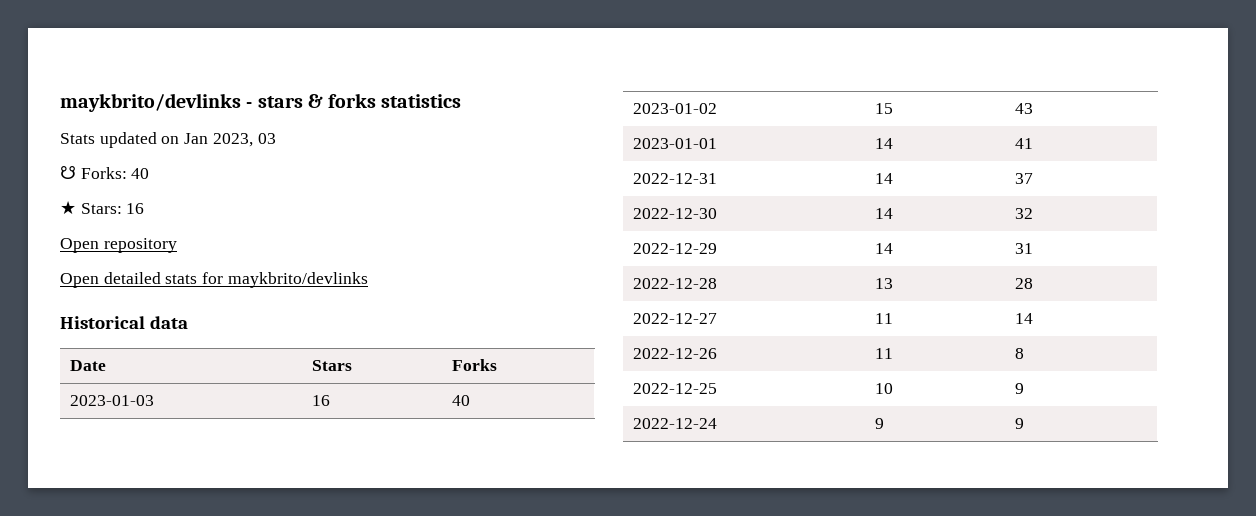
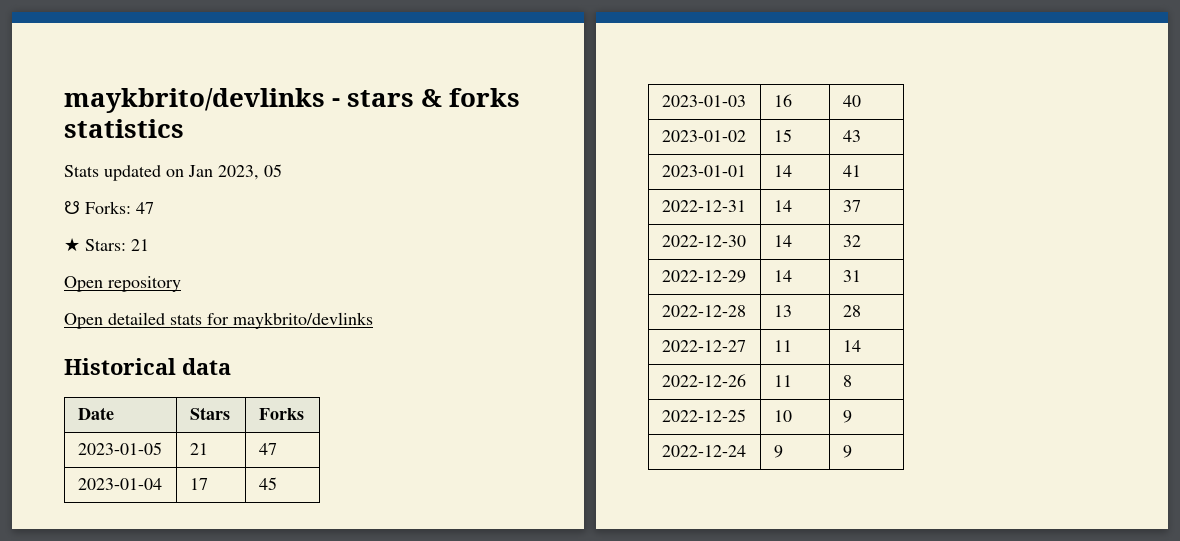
[257,133,276,144] 03 -> [264,164,282,177] 05
[131,168,150,179] 40 -> [136,202,154,214] 47
[126,203,145,214] 16 -> [131,239,149,251] 21
(497, 365) none -> [77,442,162,455] [189,443,208,455] [258,443,277,455] [77,478,162,490] [189,478,208,490] [258,477,277,490] // 2023-01-05 | 21 | 47 // 2023-01-04 | 17 | 45

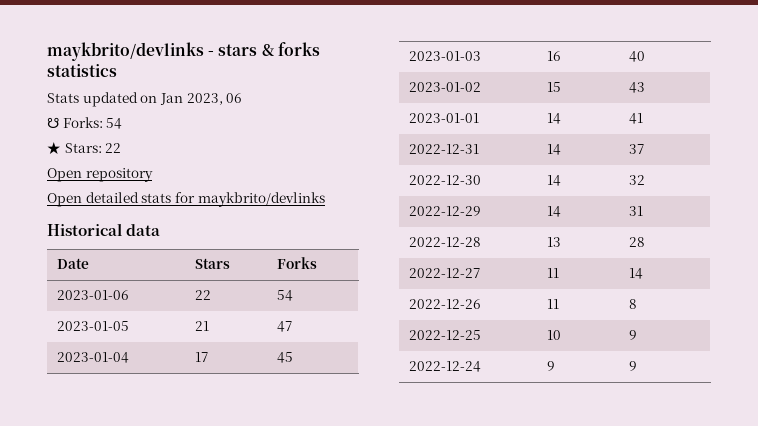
[264,164,282,177] 05 -> [226,93,243,103] 06
[136,202,154,214] 47 -> [106,118,123,129] 54
[131,239,149,251] 21 -> [105,143,122,153] 22
(304, 414) none -> [56,290,129,300] [194,290,211,300] [276,290,293,301] // 2023-01-06 | 22 | 54

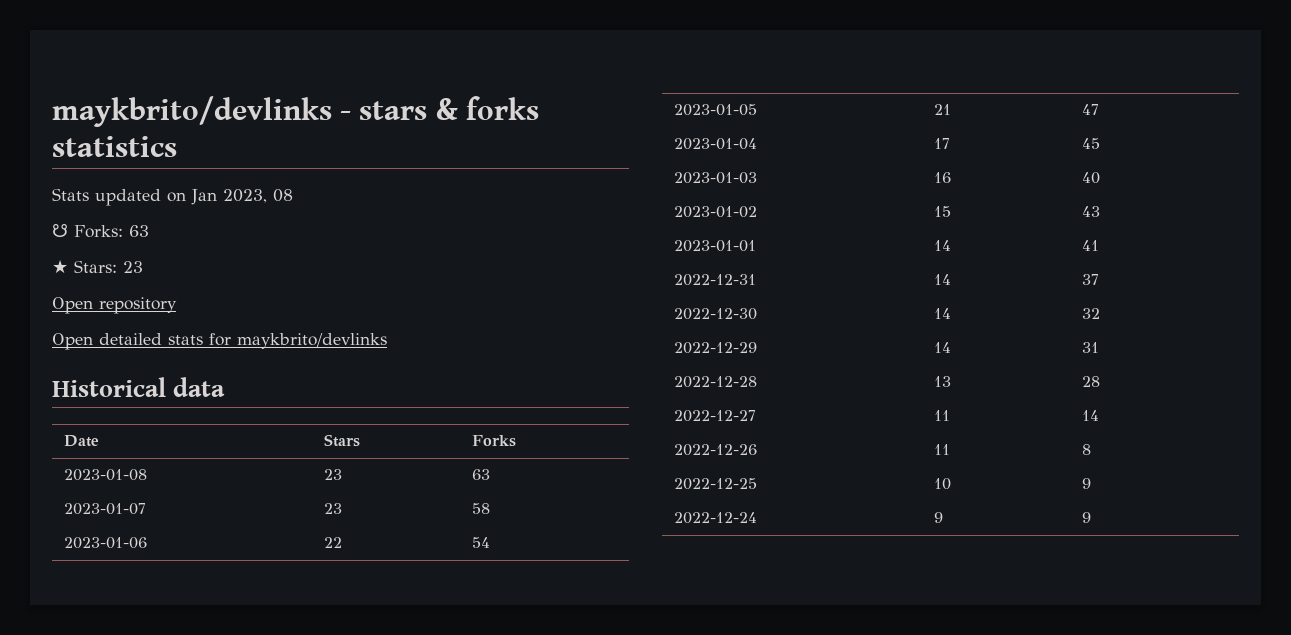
[226,93,243,103] 06 -> [273,189,293,202] 08
[106,118,123,129] 54 -> [129,225,149,237] 63
[105,143,122,153] 22 -> [123,261,143,273] 23
(317, 263) none -> [64,469,148,481] [324,469,343,480] [472,469,491,480] [64,503,147,515] [324,503,343,514] [472,503,491,514] // 2023-01-08 | 23 | 63 // 2023-01-07 | 23 | 58

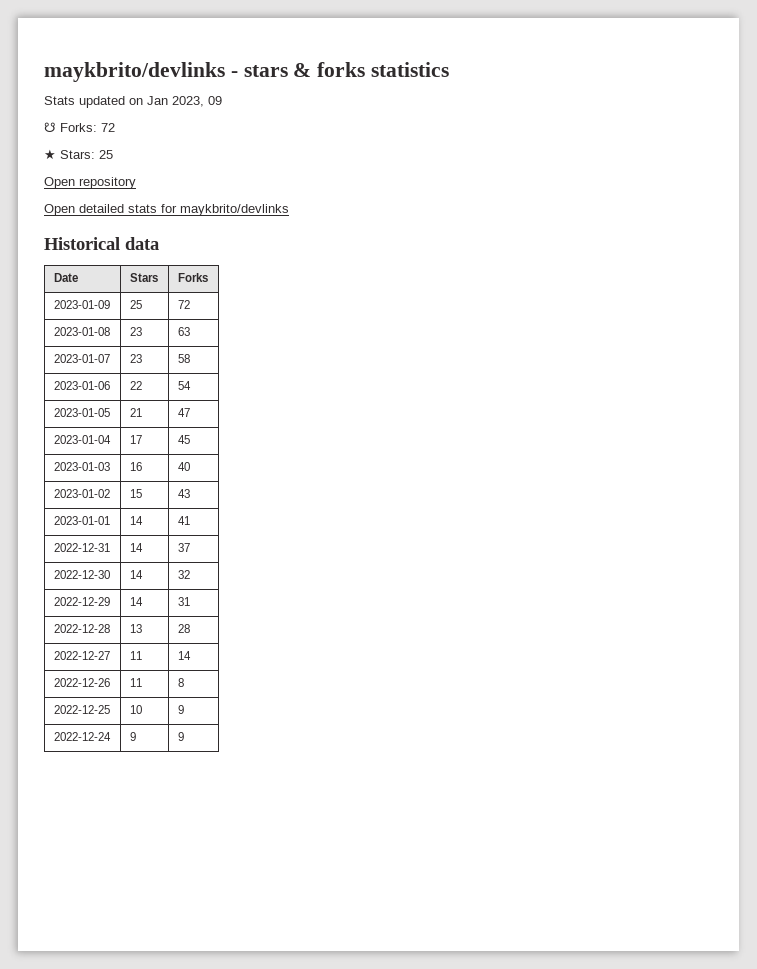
[273,189,293,202] 08 -> [208,96,222,105] 09
[129,225,149,237] 63 -> [101,123,115,132] 72
[123,261,143,273] 23 -> [99,150,113,159] 25
(517, 441) none -> [53,300,110,309] [129,300,142,309] [177,300,190,309] // 2023-01-09 | 25 | 72

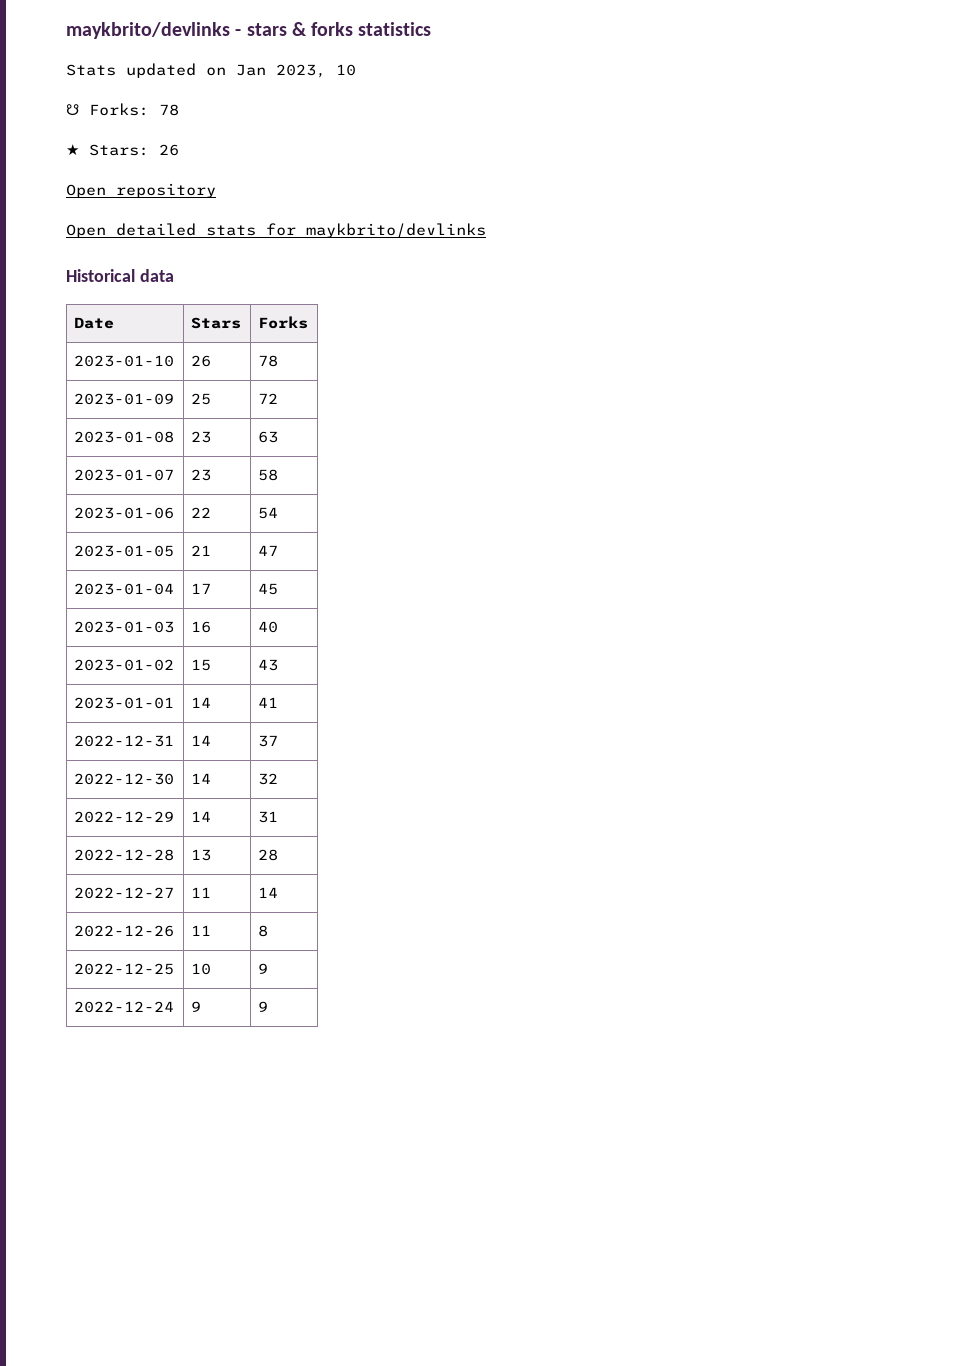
[208,96,222,105] 09 -> [336,64,356,76] 10
[101,123,115,132] 72 -> [159,104,179,116] 78
[99,150,113,159] 25 -> [159,144,179,156] 26
(208, 277) none -> [74,355,175,367] [191,355,212,367] [258,355,279,367] // 2023-01-10 | 26 | 78

